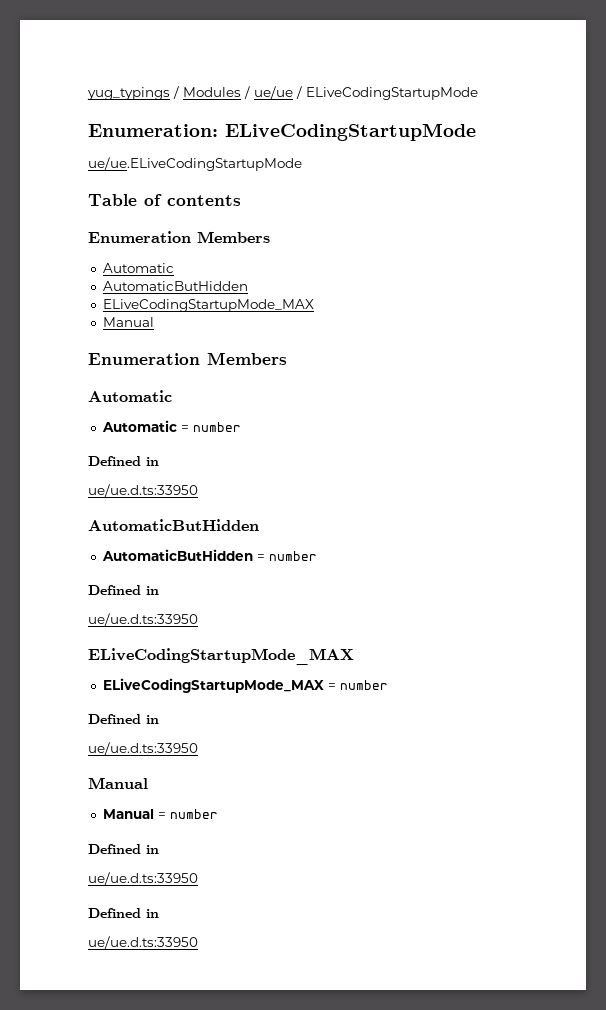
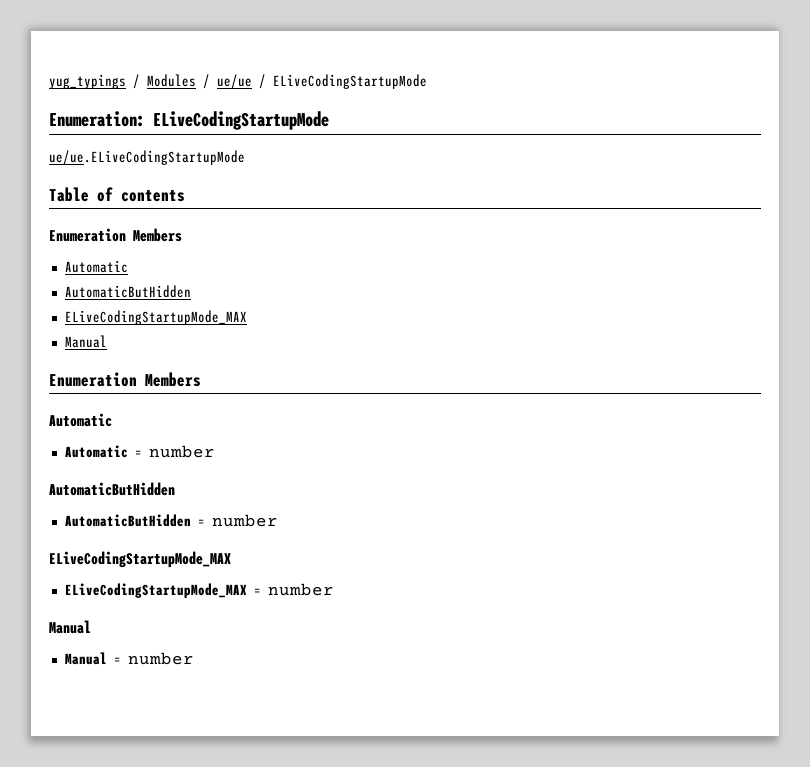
[88,456,159,466] [88,484,198,497] // Defined in // ue/ue.d.ts:33950 -> (215, 451) none
[88,585,159,595] [88,613,198,626] // Defined in // ue/ue.d.ts:33950 -> (278, 520) none
[88,714,159,724] [88,742,198,755] // Defined in // ue/ue.d.ts:33950 -> (334, 589) none
[88,844,159,854] [88,872,198,885] [88,908,159,918] [88,936,198,949] // Defined in // ue/ue.d.ts:33950 // Defined in // ue/ue.d.ts:33950 -> (194, 658) none

